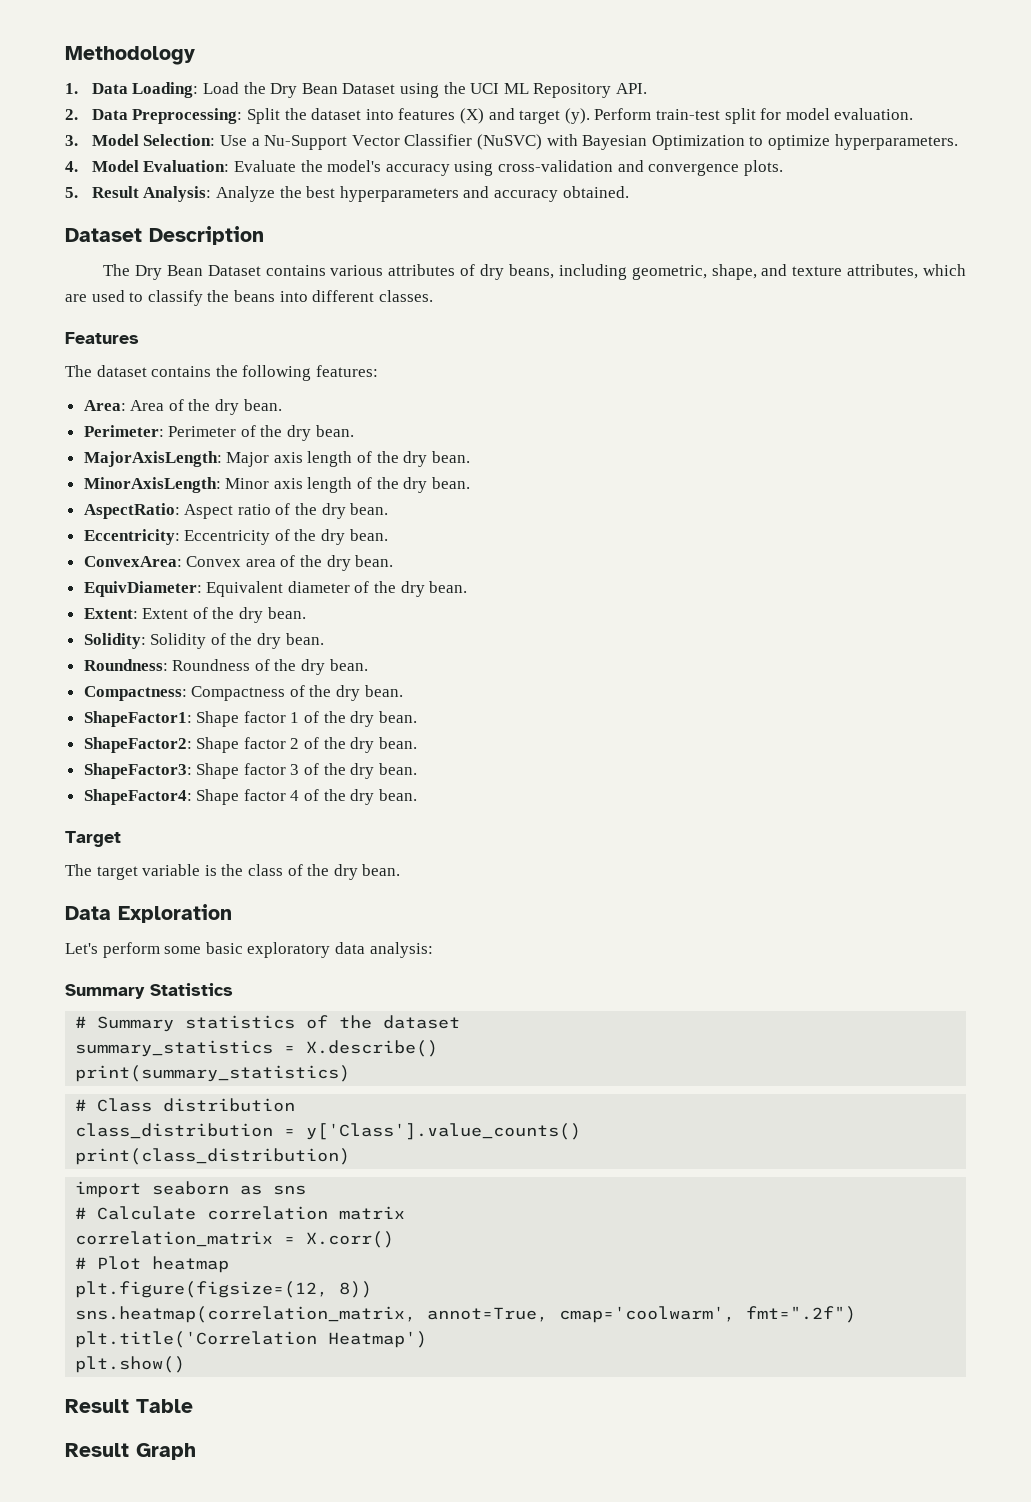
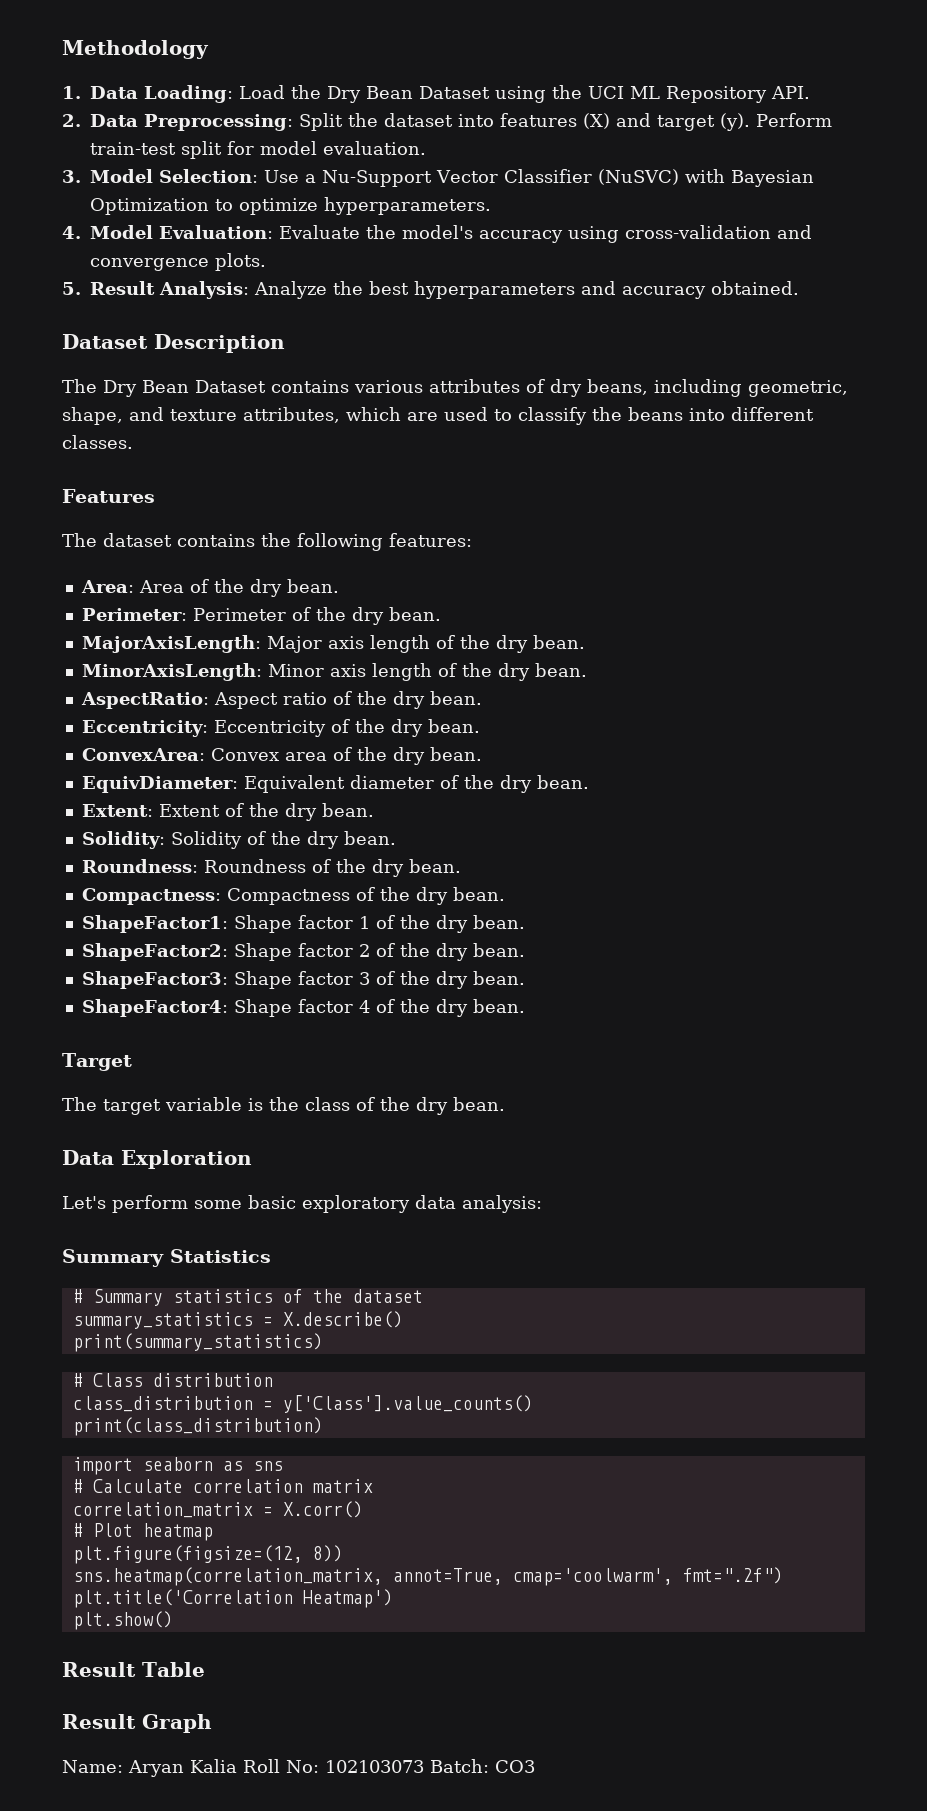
(196, 1451) none -> [62,1759,535,1777] // Name: Aryan Kalia Roll No: 102103073 Batch: CO3

